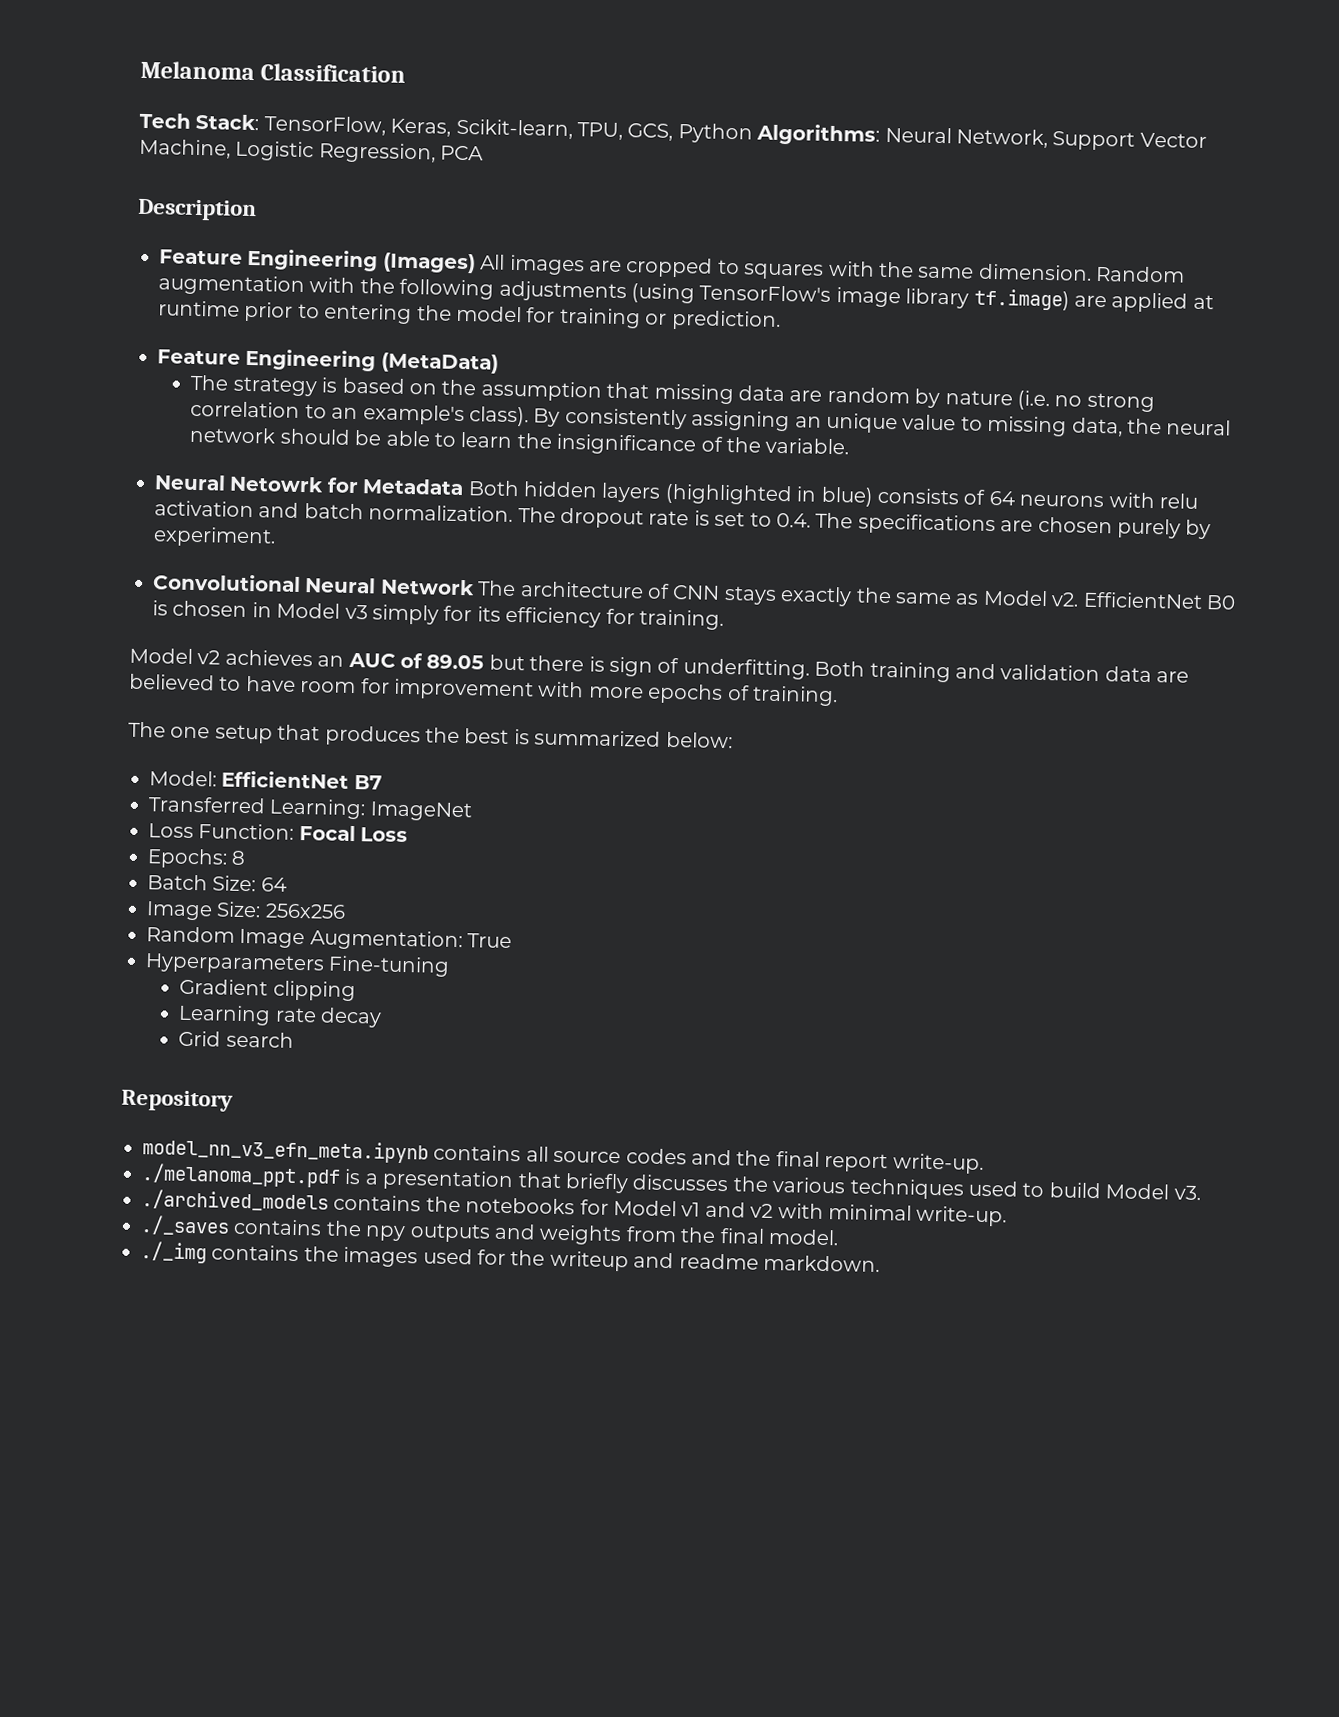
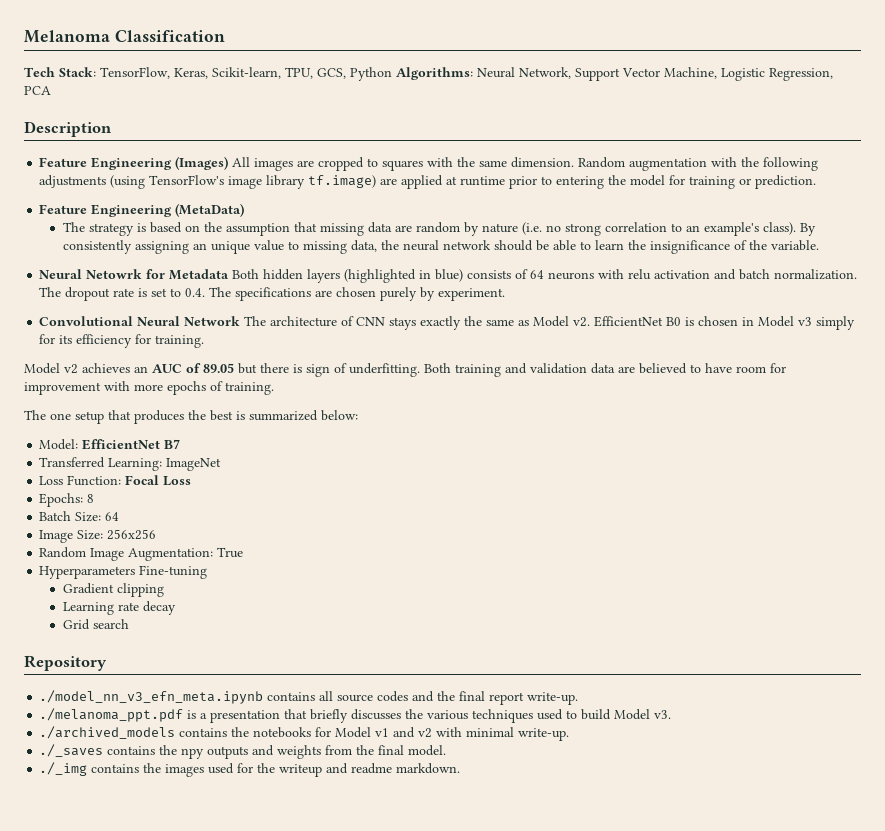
[142,1138,429,1164] model_nn_v3_efn_meta.ipynb -> [39,690,264,704] ./model_nn_v3_efn_meta.ipynb

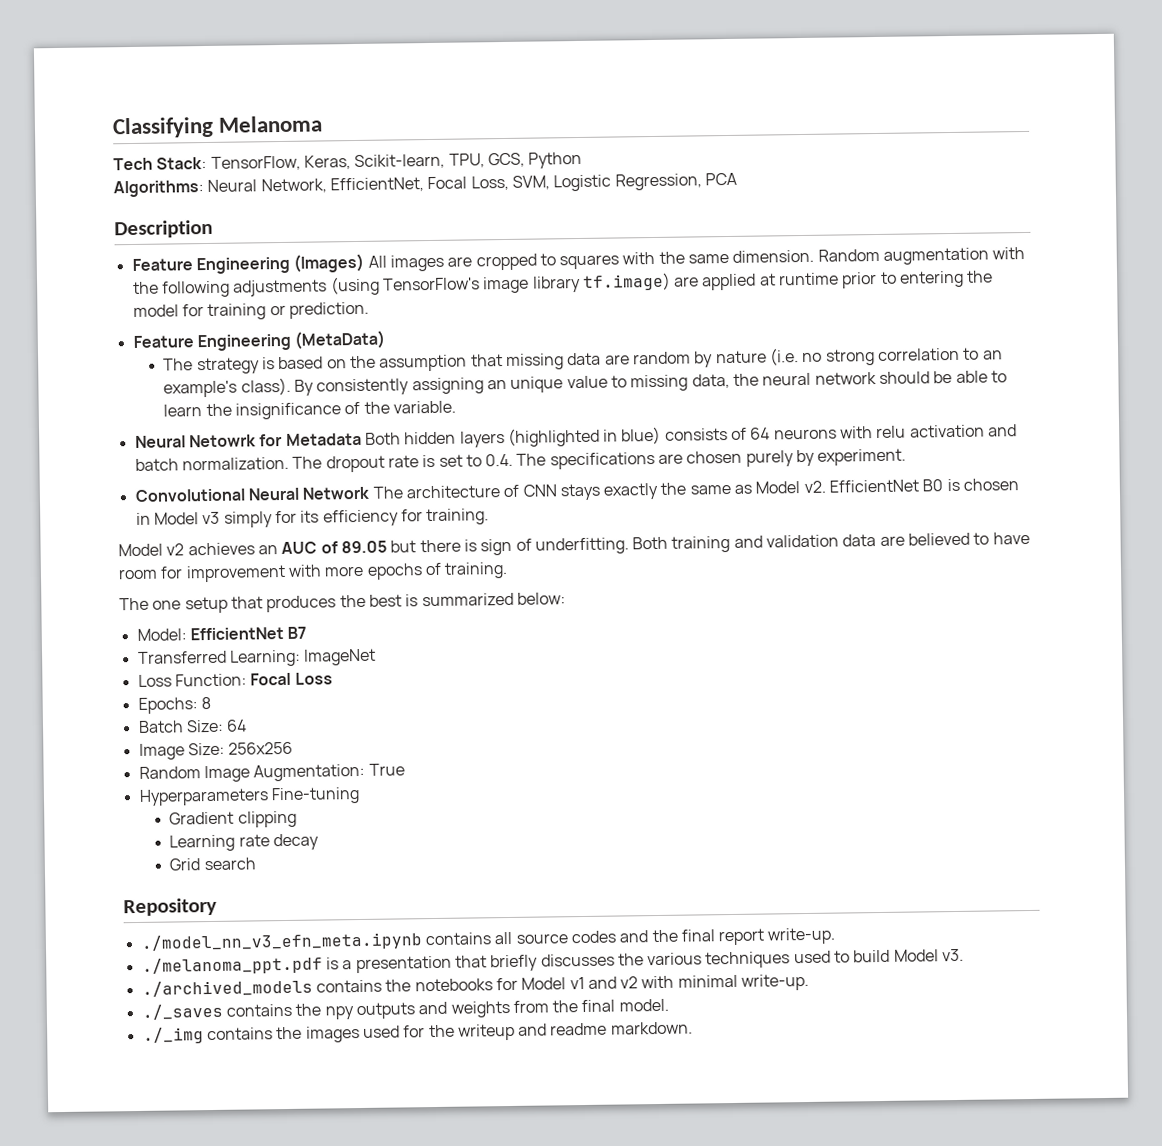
(24, 36) none -> [112,116,214,139] Classifying
[114,30,225,42] Classification -> (324, 124) none
(392, 74) none -> (583, 160) //
[575,67,717,81] Support Vector Machine, -> [329,175,550,193] EfficientNet, Focal Loss, SVM,

